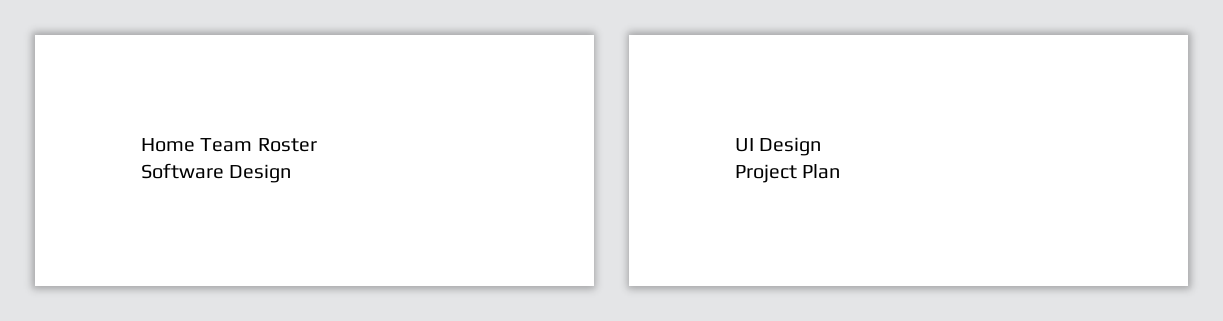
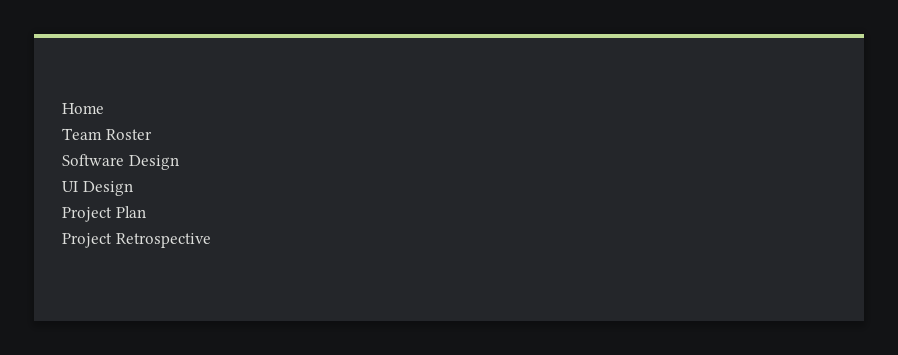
(195, 145) none -> (104, 108) //
(841, 171) none -> [62,233,211,248] // Project Retrospective

